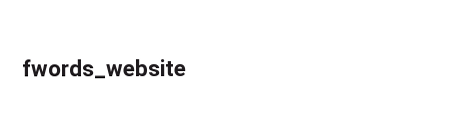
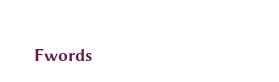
[21,59,187,79] fwords_website -> [34,48,92,61] Fwords

